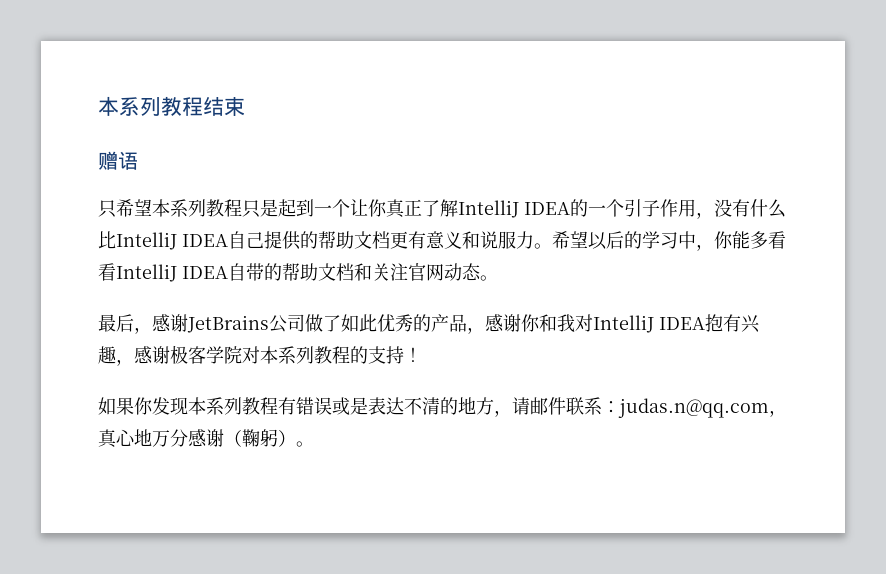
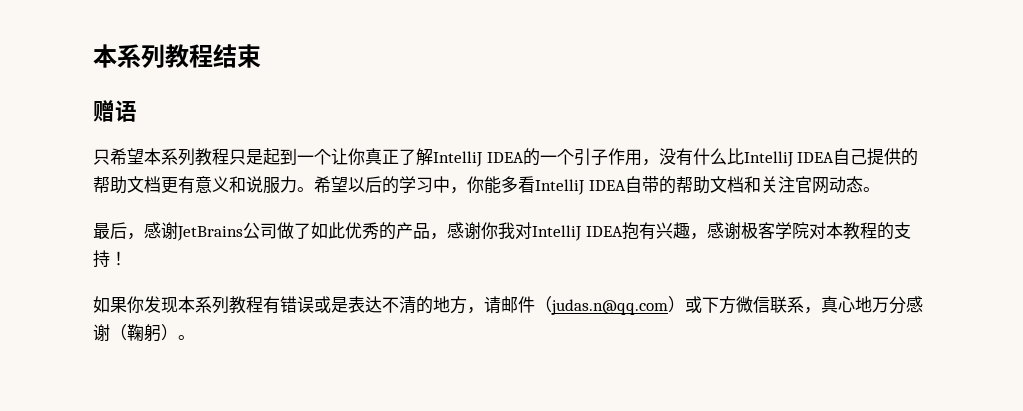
[98,263,116,281] 看 -> (535, 184) none
[539,314,557,332] 和 -> (498, 230) none
[278,346,314,364] 系列 -> (843, 230) none
[566,397,769,418] 联系：judas.n@qq.com -> [535,296,804,315] （judas.n@qq.com）或下方微信联系

